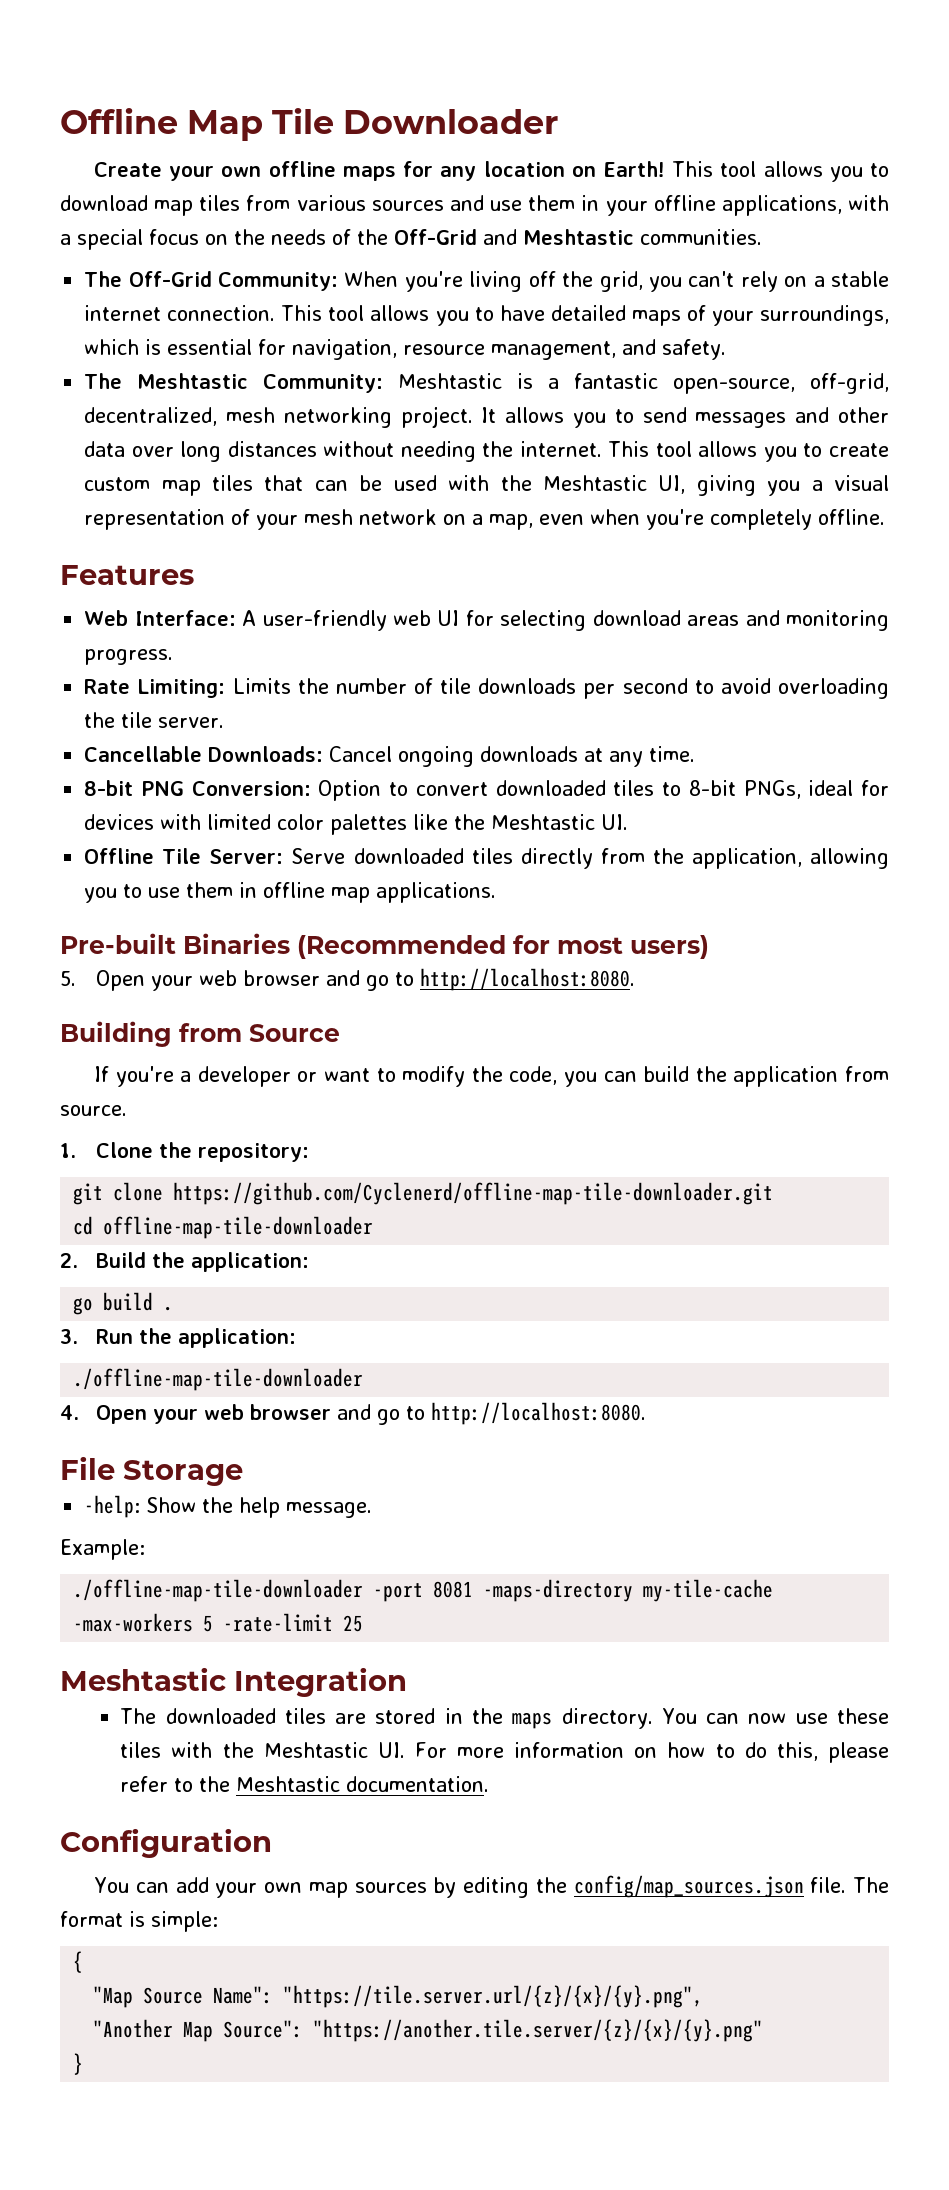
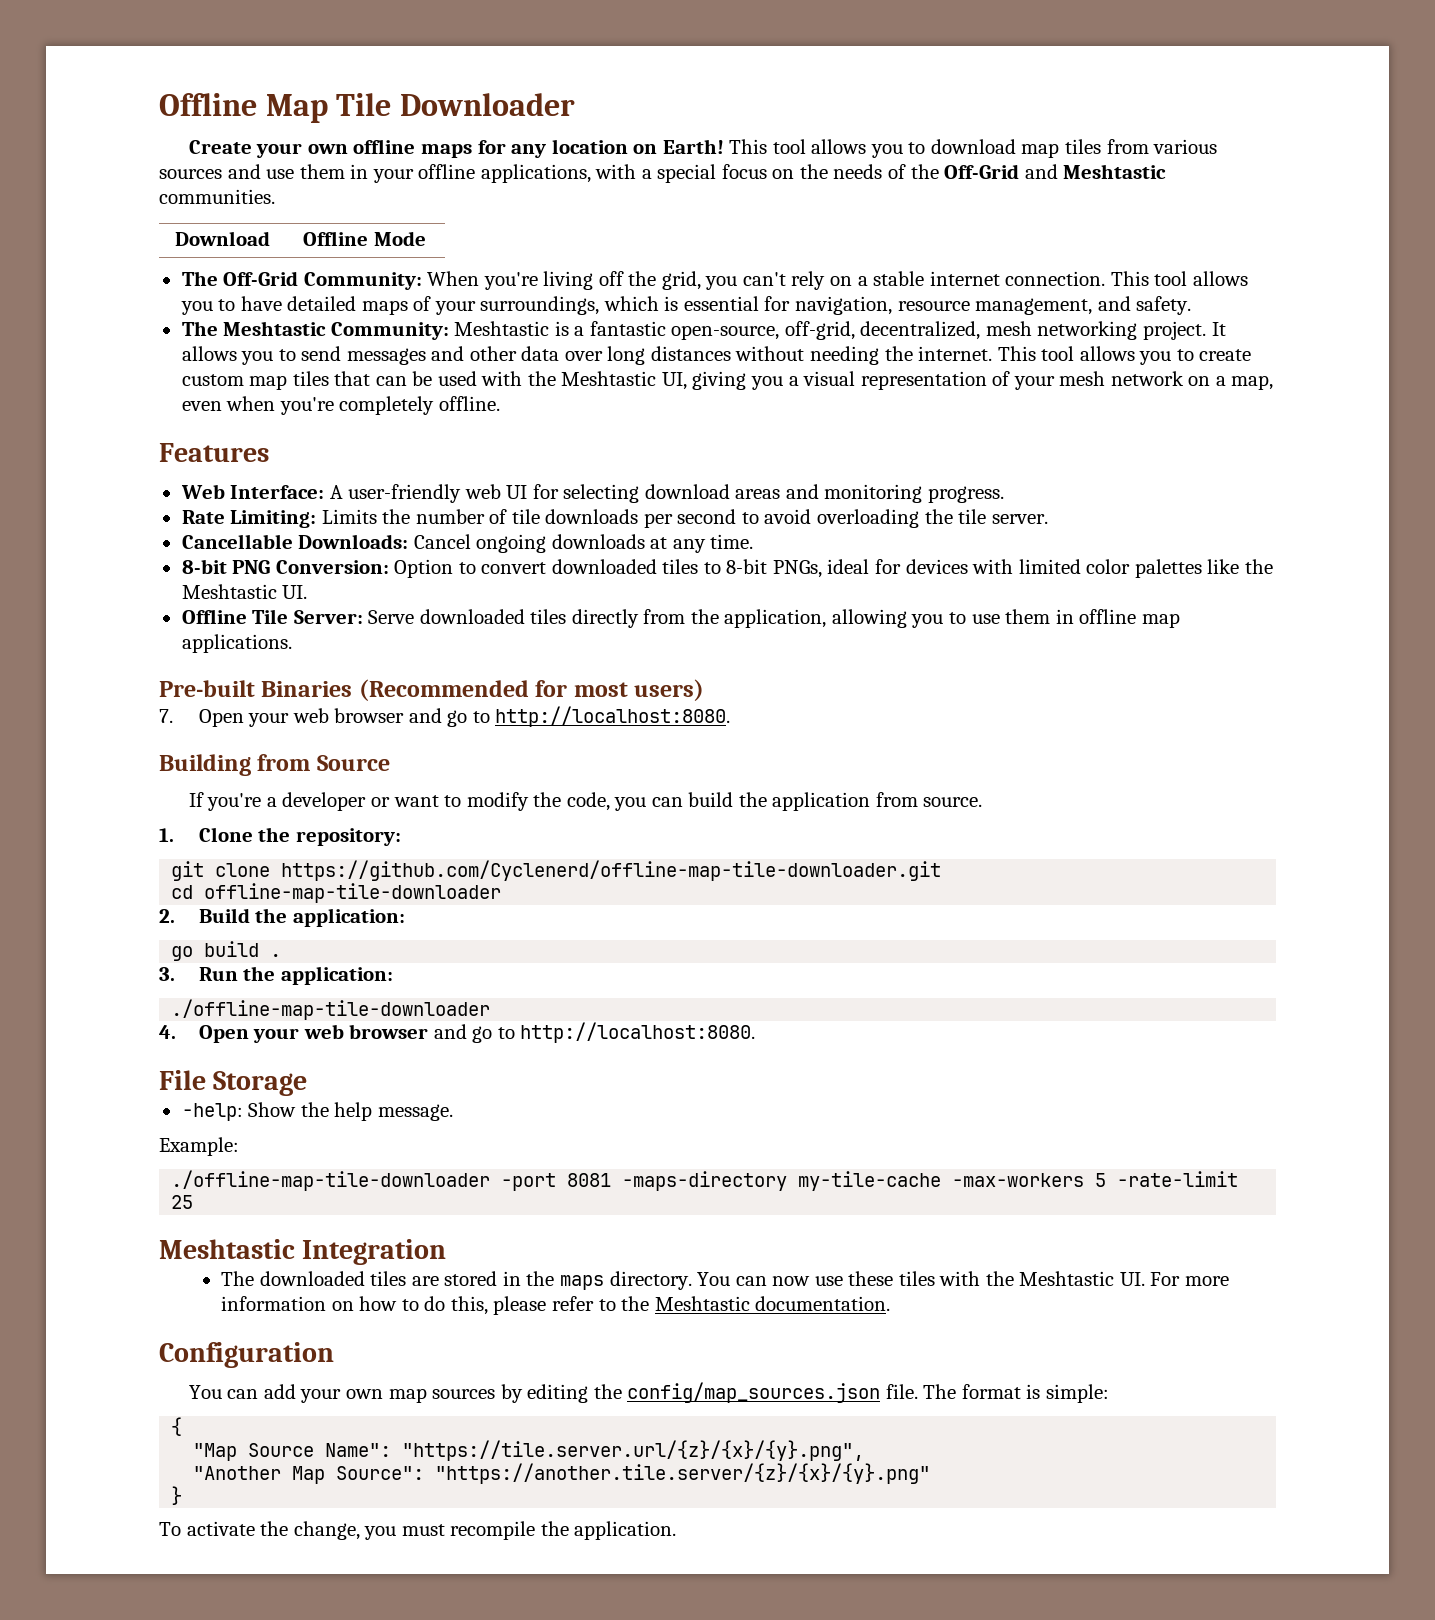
(762, 237) none -> [175,231,271,246] [303,231,426,246] // Download | Offline Mode
[60,971,76,986] 5. -> [159,709,173,723] 7.
(84, 2064) none -> [159,1521,677,1540] // To activate the change, you must recompile the application.

